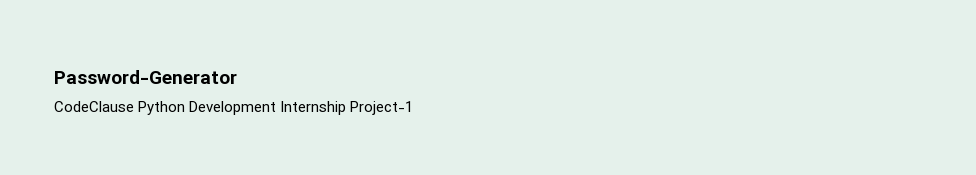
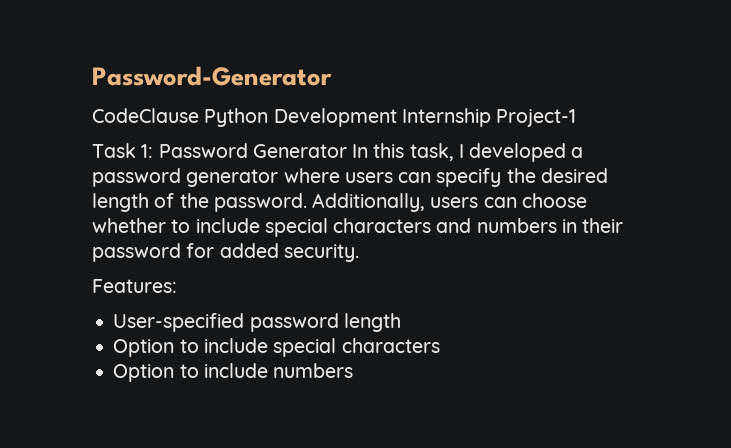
(414, 108) none -> [92,143,584,162] [92,168,608,187] [92,193,587,212] [92,218,624,237] [92,243,359,262] [92,279,177,293] [113,313,401,332] [113,338,440,357] [113,363,354,382] // Task 1: Password Generator In this task, I developed a password generator where users can specify the desired length of the password. Additionally, users can choose whether to include special characters and numbers in their password for added security. // Features: // User-specified password length // Option to include special characters // Option to include numbers

